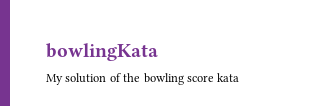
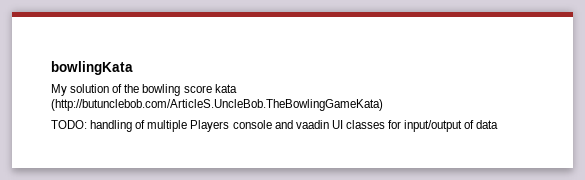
(240, 77) none -> [51,99,383,111] [51,120,499,132] (http://butunclebob.com/ArticleS.UncleBob.TheBowlingGameKata) // TODO: handling of multiple Players console and vaadin UI classes for input/output of data

